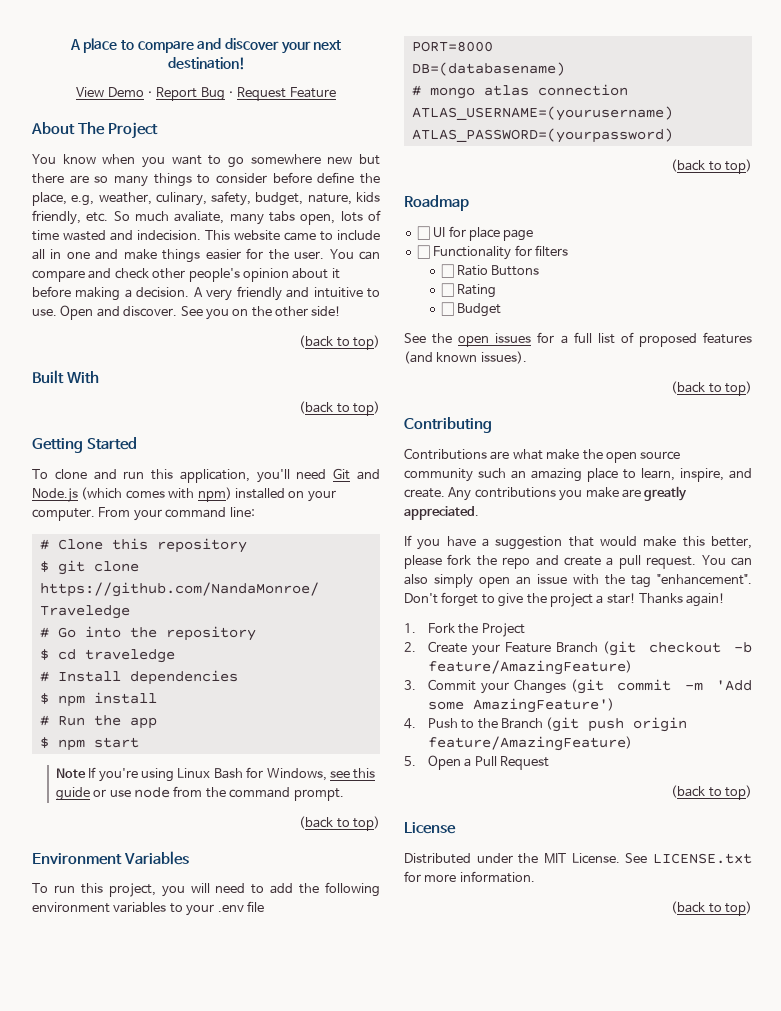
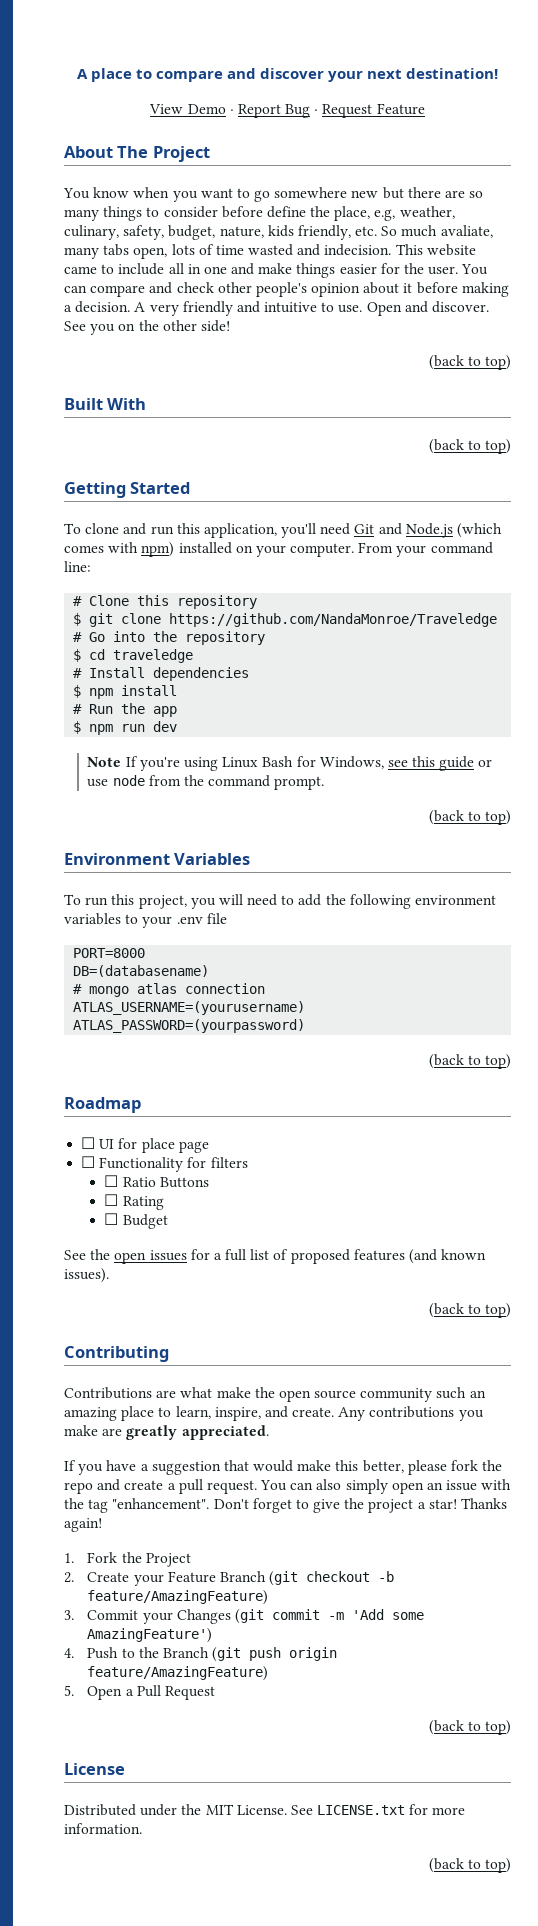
[93,737,139,748] start -> [121,721,178,732] run dev

